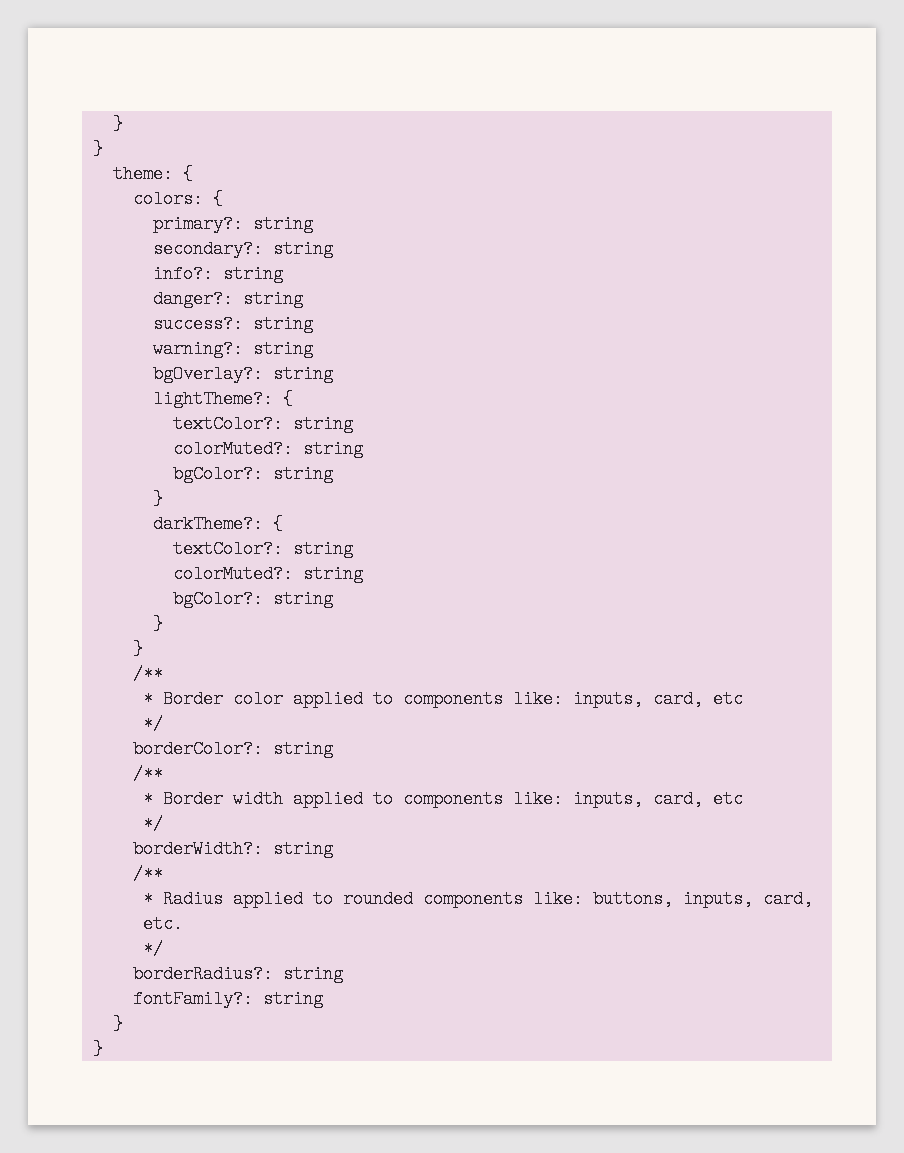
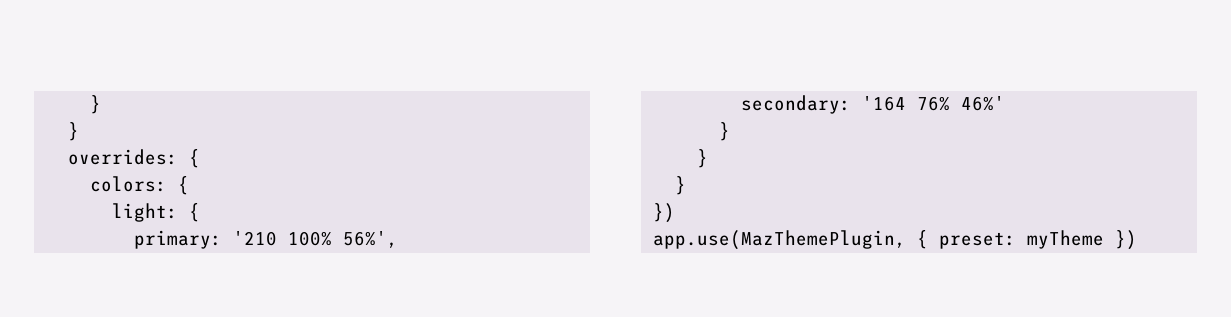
[113,115,124,133] [93,140,104,158] [113,165,174,183] } // } // theme: -> [90,95,101,114] [68,122,79,141] [68,149,178,165] } // } // overrides:
[153,215,314,233] [153,240,334,258] [153,265,284,283] [153,290,304,308] [153,315,314,333] [153,340,314,358] [153,365,334,383] [153,390,294,408] [173,415,354,433] [173,440,364,458] [173,465,334,483] [153,490,164,508] [153,515,284,533] [173,540,354,558] [173,565,364,583] [173,590,334,608] [153,615,164,633] [133,640,144,658] [133,665,164,683] [143,690,744,708] [143,715,164,733] [133,740,334,758] [133,765,164,783] [143,790,744,808] [143,815,164,833] [133,840,334,858] [133,865,164,883] [143,890,814,908] [143,915,184,933] [143,940,164,958] [133,965,344,983] [133,990,324,1008] [113,1015,124,1033] [93,1040,104,1058] primary?: string // secondary?: string // info?: string // danger?: string // success?: string // warning?: string // bgOverlay?: string // lightTheme?: { // textColor?: string // colorMuted?: string // bgColor?: string // } // darkTheme?: { // textColor?: string // colorMuted?: string // bgColor?: string // } // } // /** // * Border color applied to components like: inputs, card, etc // */ // borderColor?: string // /** // * Border width applied to components like: inputs, card, etc // */ // borderWidth?: string // /** // * Radius applied to rounded components like: buttons, inputs, card, etc. // */ // borderRadius?: string // fontFamily?: string // } // } -> [112,203,200,222] [134,230,398,249] [741,95,1005,114] [719,122,730,141] [697,149,708,168] [675,176,686,195] [653,203,675,223] [653,230,1137,250] light: { // primary: '210 100% 56%', // secondary: '164 76% 46%' // } // } // } // }) // app.use(MazThemePlugin, { preset: myTheme })

